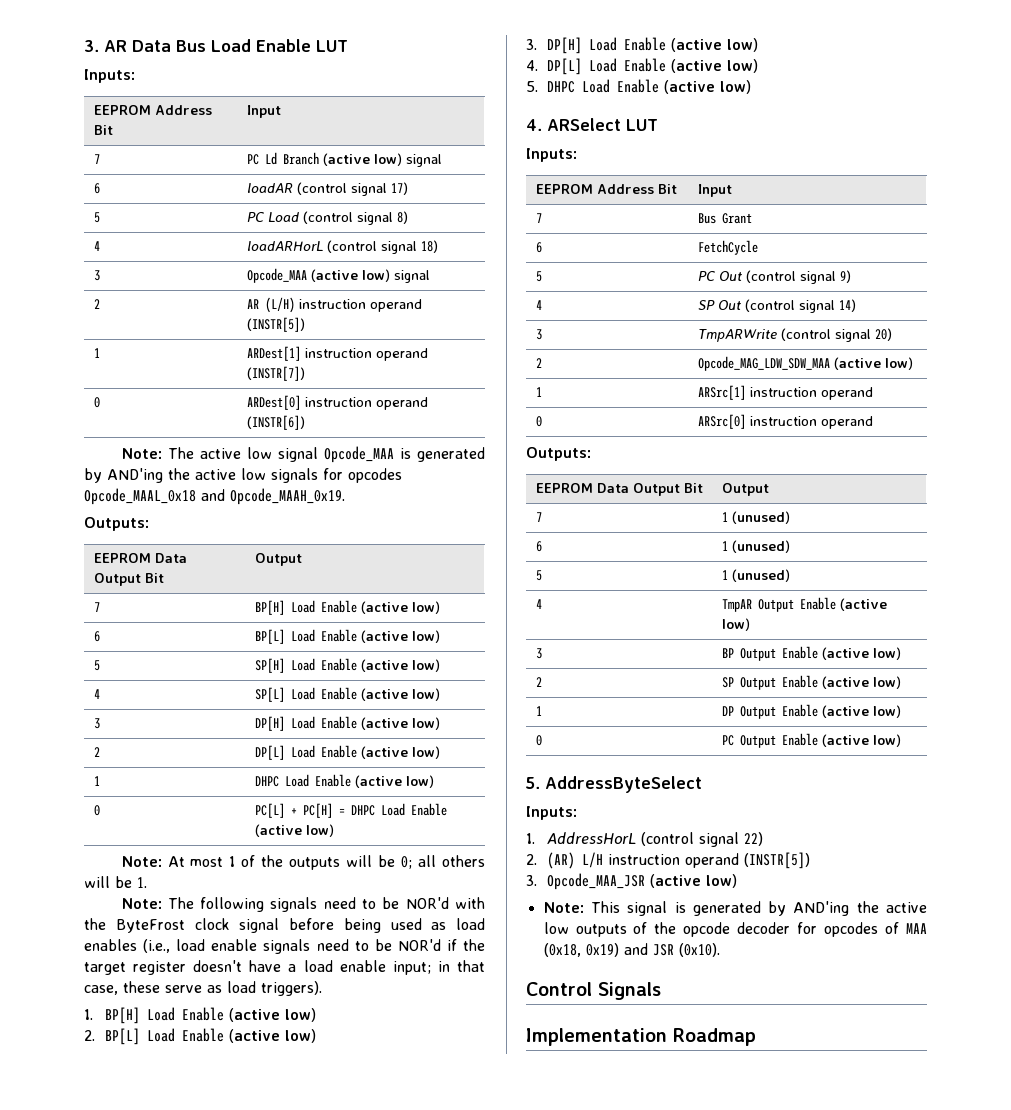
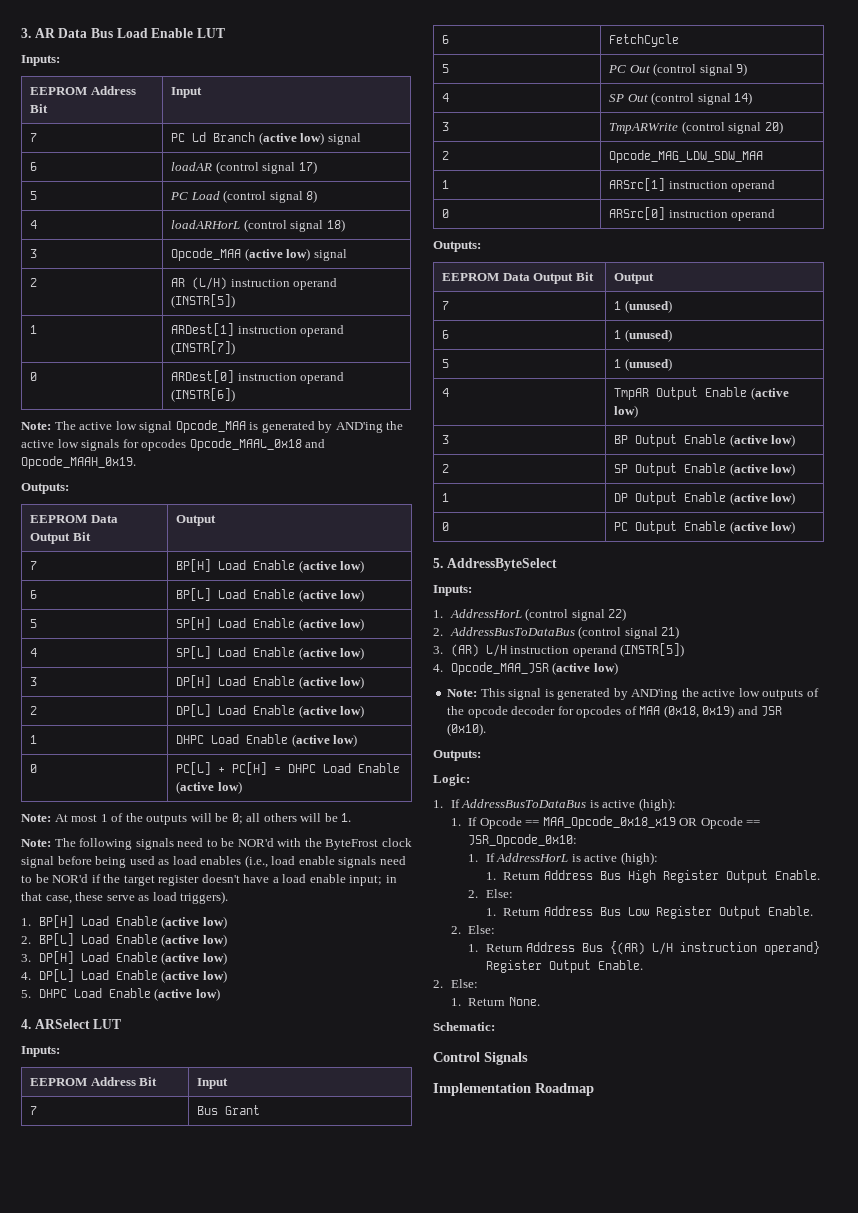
[833,357,913,370] (active low) -> (764, 156) none
(537, 859) none -> [449,626,680,639] [433,646,443,654] AddressBusToDataBus (control signal 21) // 3.
[526,875,537,886] 3. -> [433,664,443,672] 4.
(720, 950) none -> [433,750,481,761] [433,774,470,786] [433,798,676,811] [450,816,761,829] [468,834,578,847] [468,852,658,865] [485,870,820,883] [468,889,513,898] [485,906,813,919] [450,925,496,934] [468,941,821,955] [485,960,643,973] [433,979,478,988] [450,997,540,1006] [433,1022,495,1031] // Outputs: // Logic: // 1. If AddressBusToDataBus is active (high): // 1. If Opcode == MAA_Opcode_0x18_x19 OR Opcode == JSR_Opcode_0x10: // 1. If AddressHorL is active (high): // 1. Return Address Bus High Register Output Enable. // 2. Else: // 1. Return Address Bus Low Register Output Enable. // 2. Else: // 1. Return Address Bus {(AR) L/H instruction operand} Register Output Enable. // 2. Else: // 1. Return None. // Schematic:

